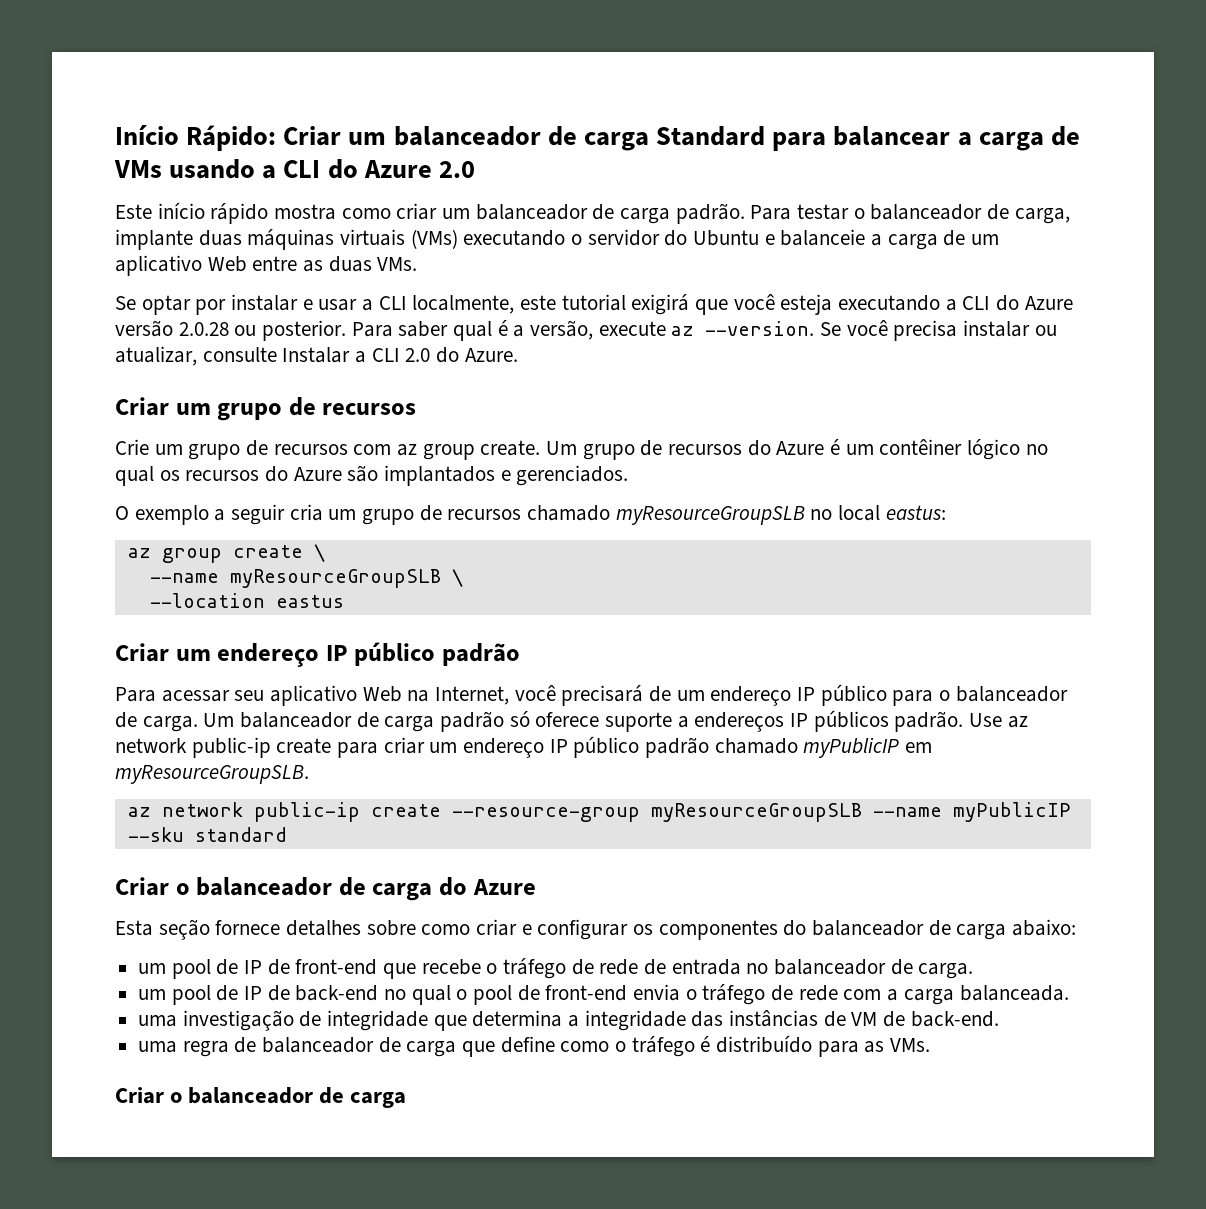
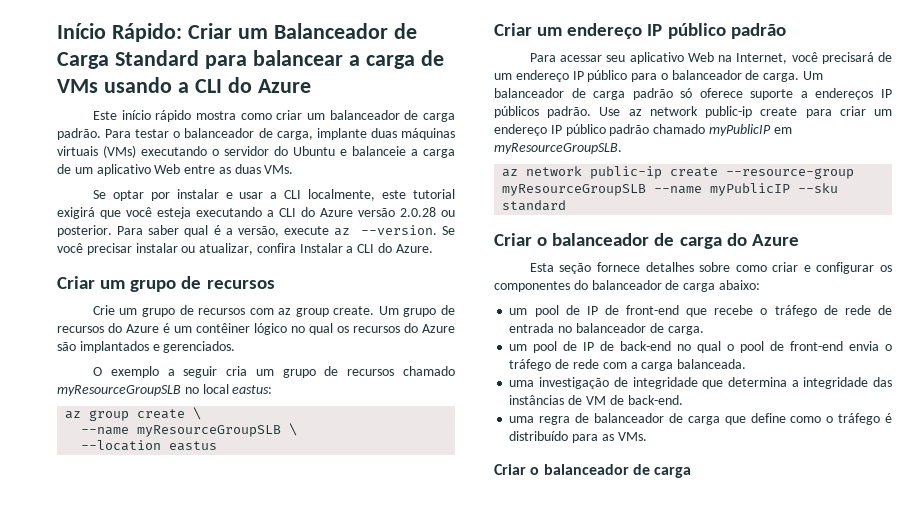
[393,126,649,151] balanceador de carga -> [273,23,417,39] [57,52,109,69] Balanceador de Carga
[438,161,475,178] 2.0 -> (311, 86) none
[893,320,958,341] precisa -> [86,243,132,255] precisar
[202,347,277,362] consulte -> [256,243,296,253] confira
[405,348,431,362] 2.0 -> (375, 248) none

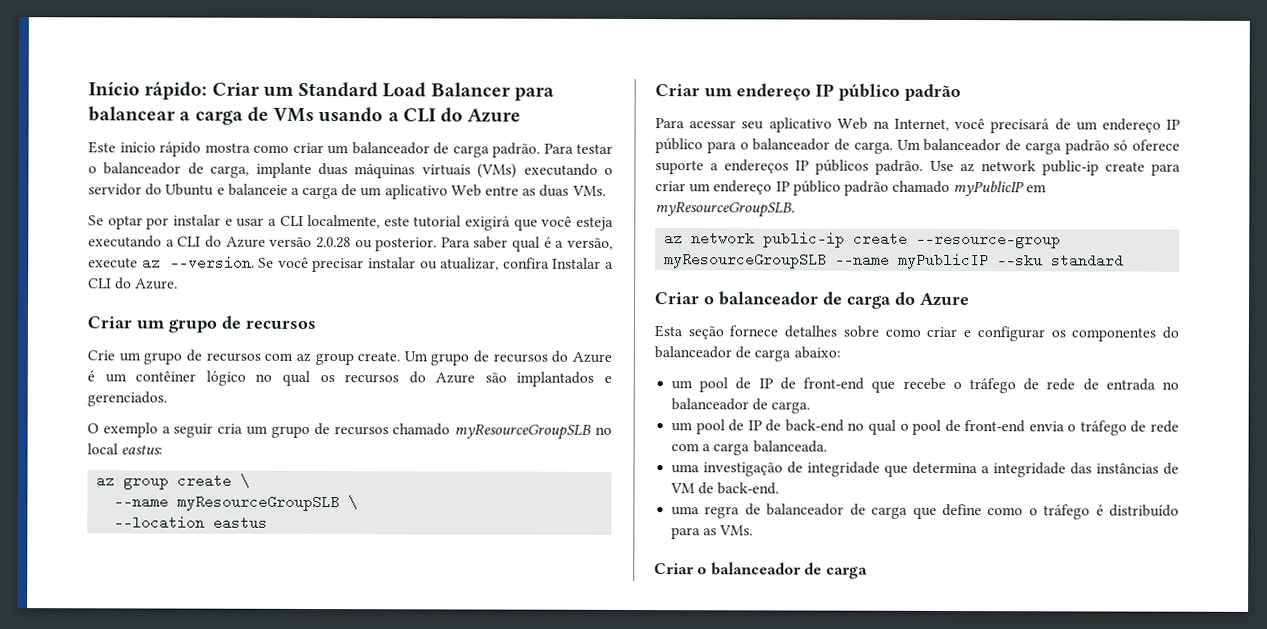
[111,23,417,42] [57,50,199,69] Rápido: Criar um Balanceador de Carga Standard -> [144,81,511,100] rápido: Criar um Standard Load Balancer

